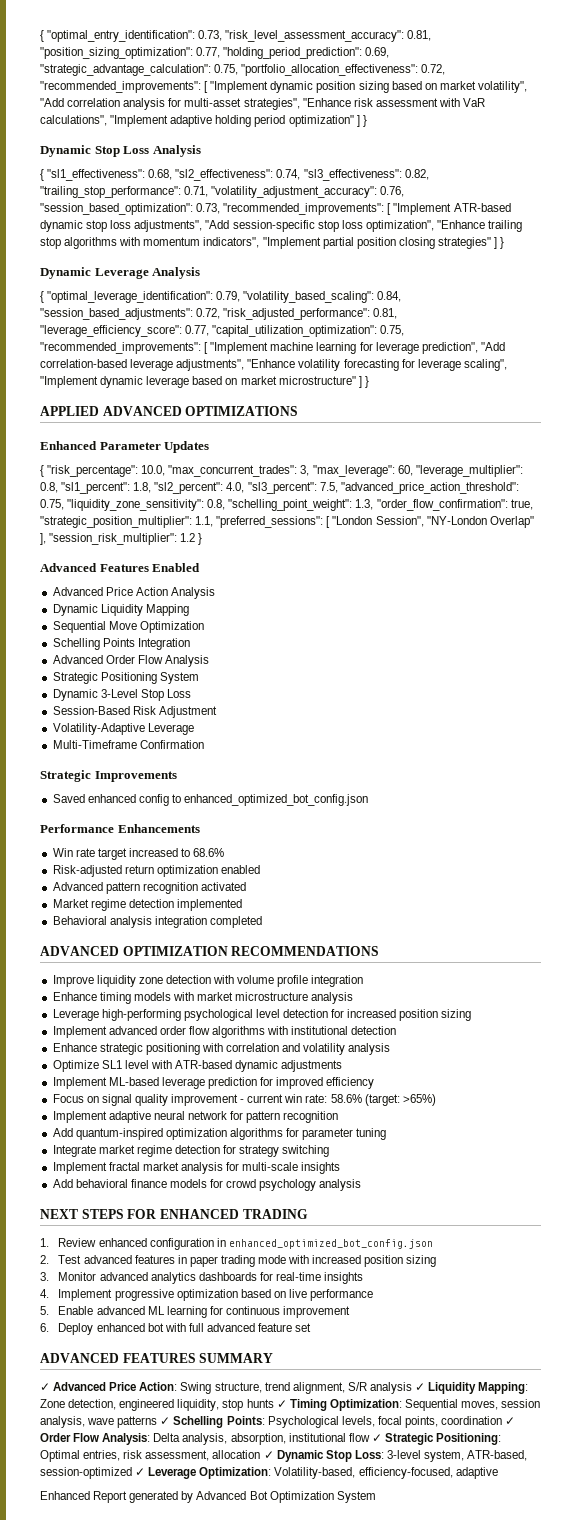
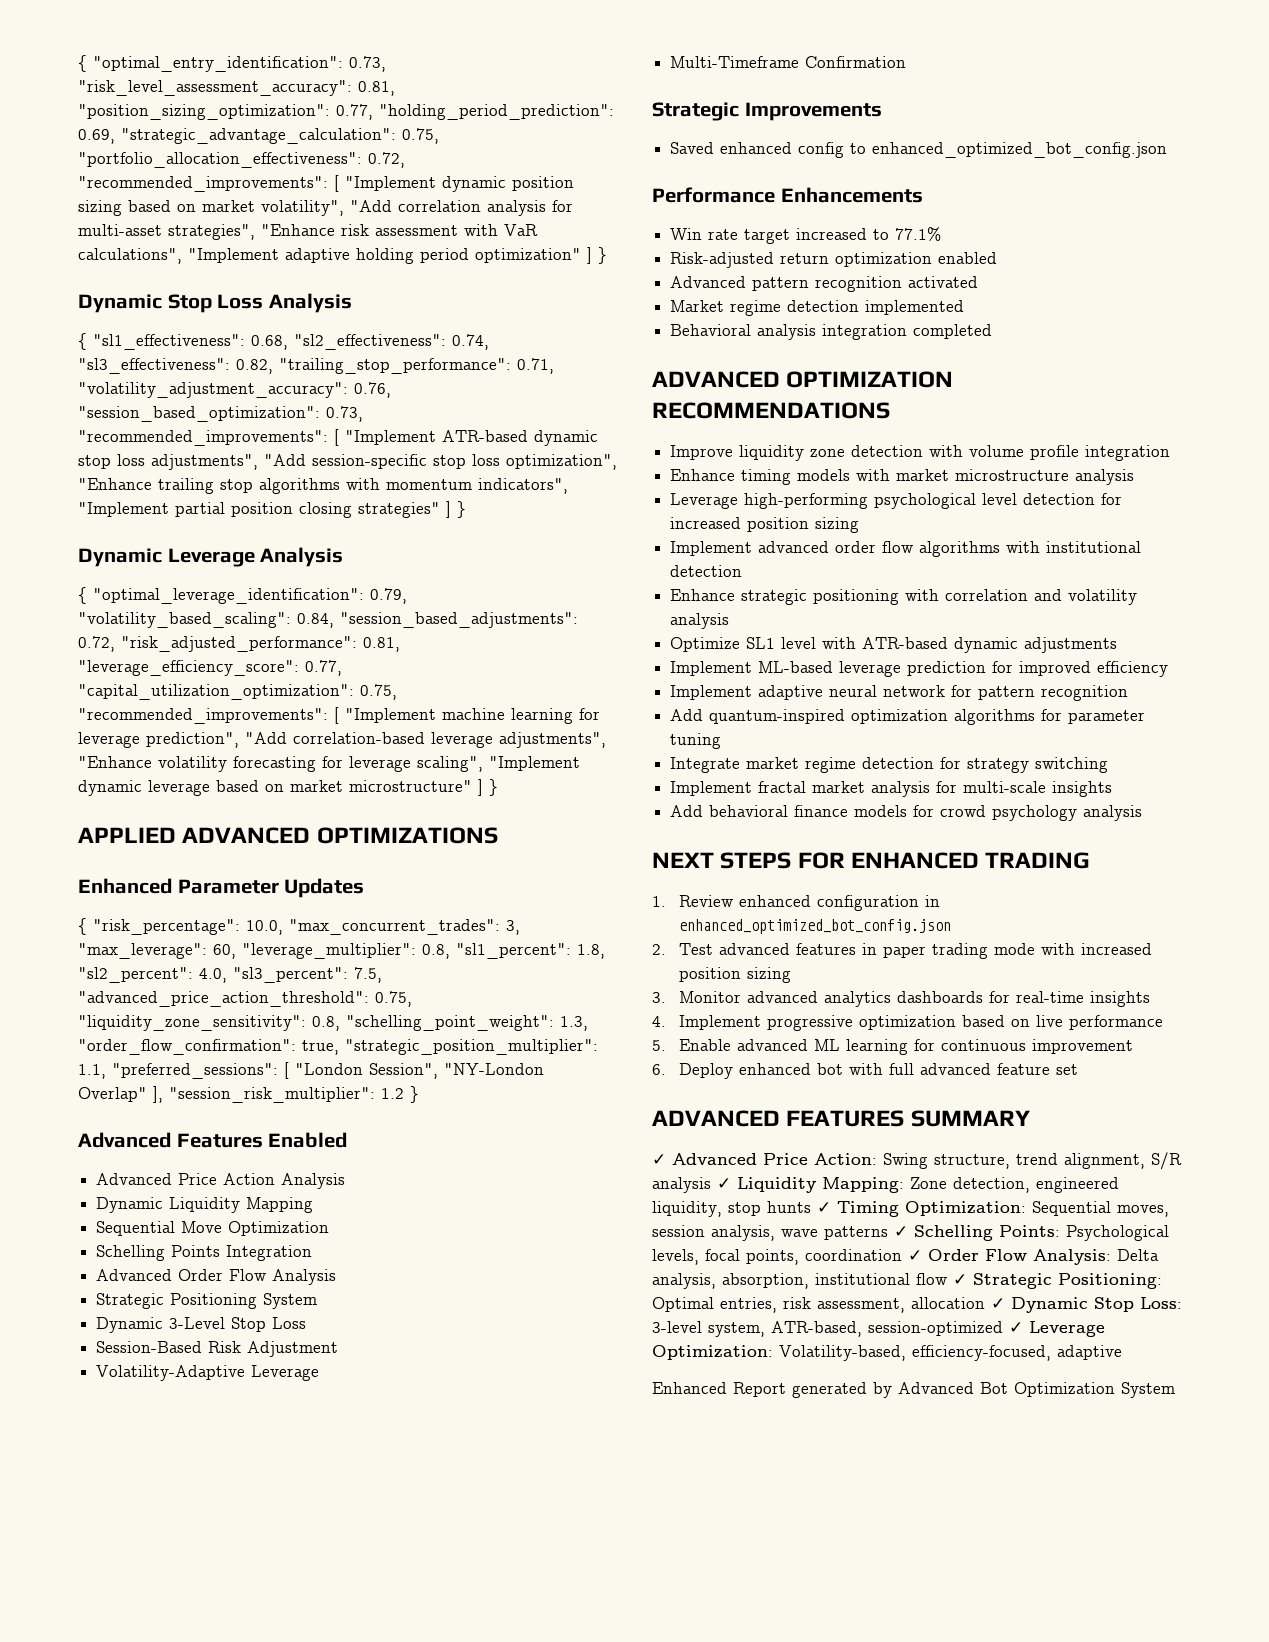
[193,848,225,857] 68.6% -> [895,227,942,241] 77.1%
[52,1094,436,1106] // Focus on signal quality improvement - current win rate: 58.6% (target: >65%) -> (1169, 669) none

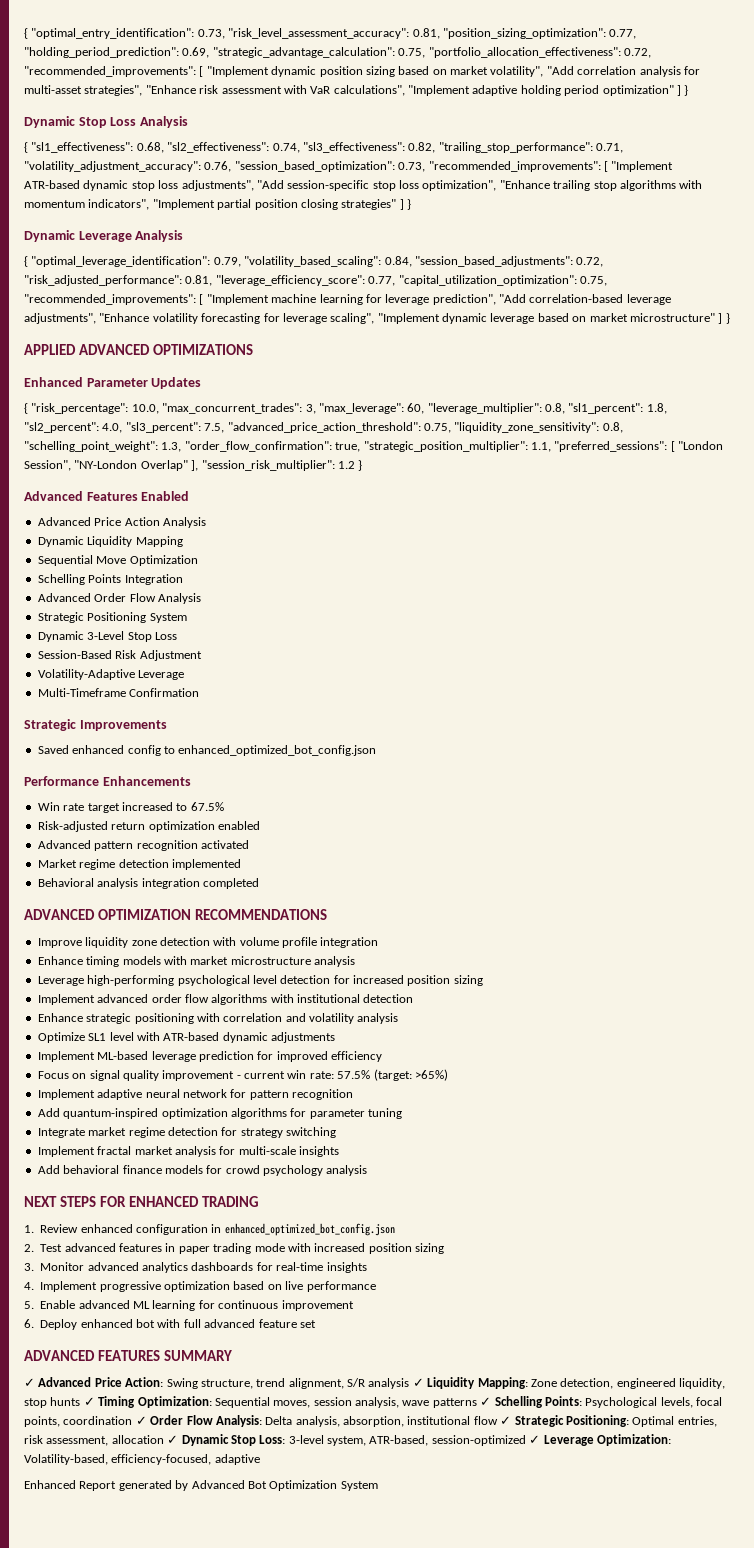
[895,227,942,241] 77.1% -> [190,802,224,811] 67.5%
(1169, 669) none -> [37,1069,448,1081] // Focus on signal quality improvement - current win rate: 57.5% (target: >65%)

